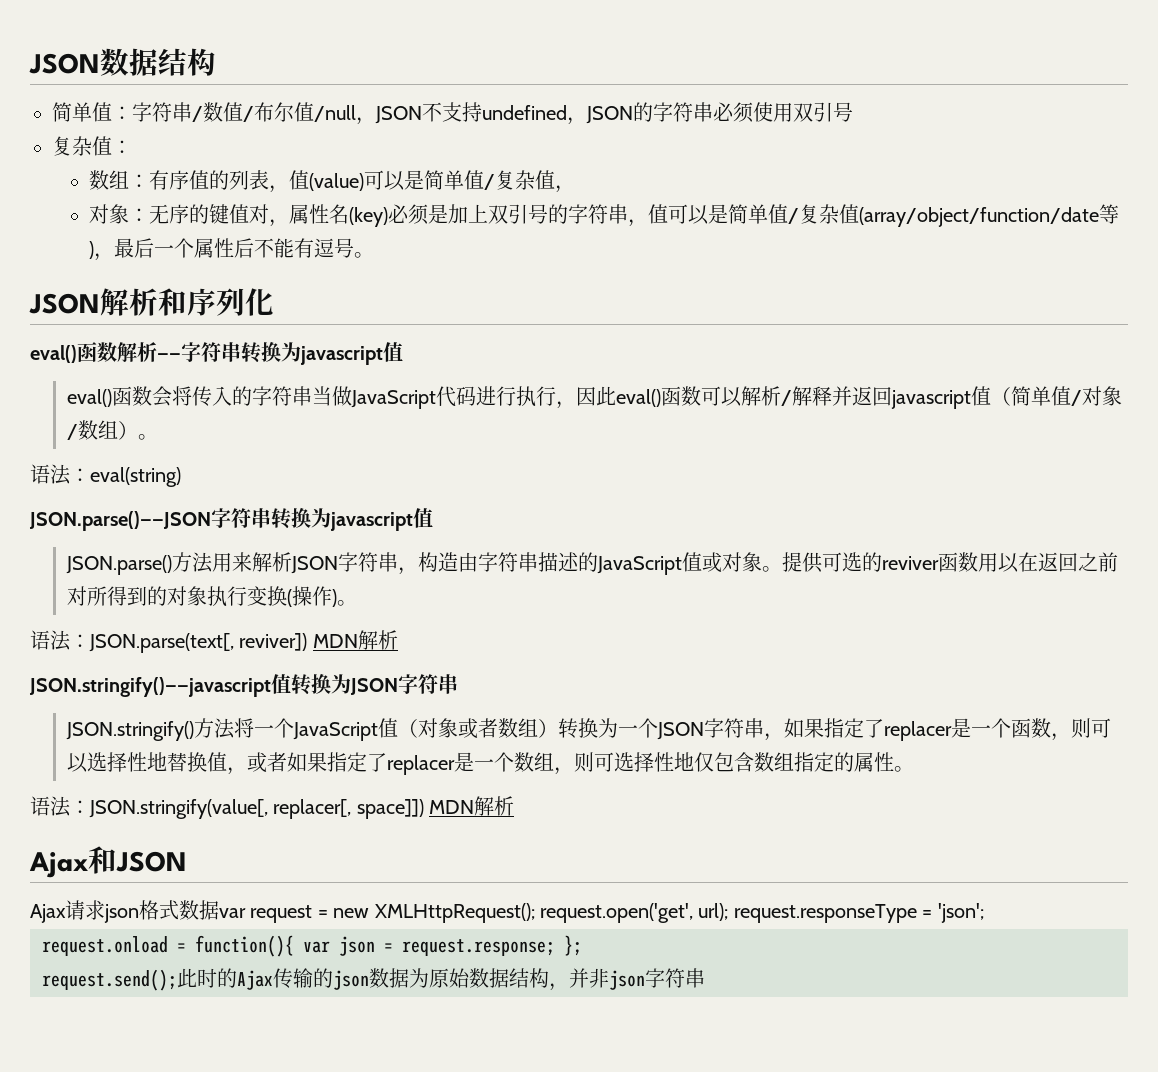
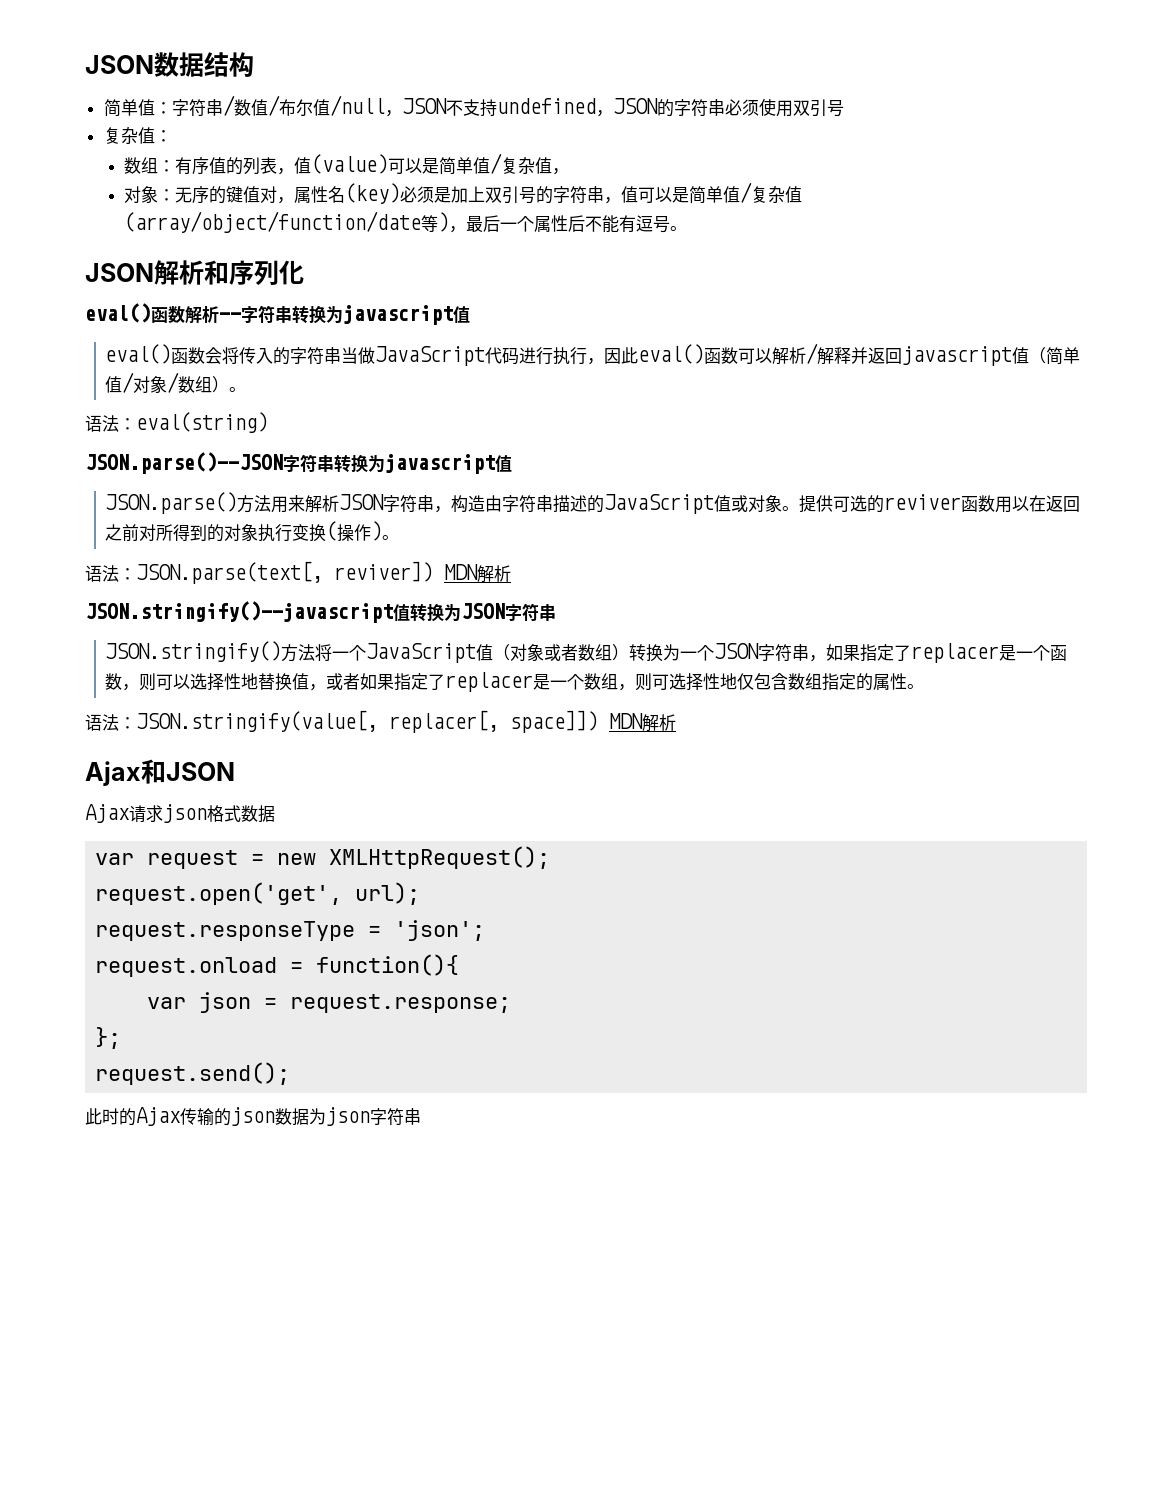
(219, 910) none -> (275, 814) //
(535, 913) none -> (551, 857) //
(729, 912) none -> (421, 893) //
(294, 946) none -> (460, 965) //
(555, 947) none -> (512, 1003) //
(177, 980) none -> (291, 1073) //
[429,968,609,991] 原始数据结构，并非 -> (326, 1116) none

